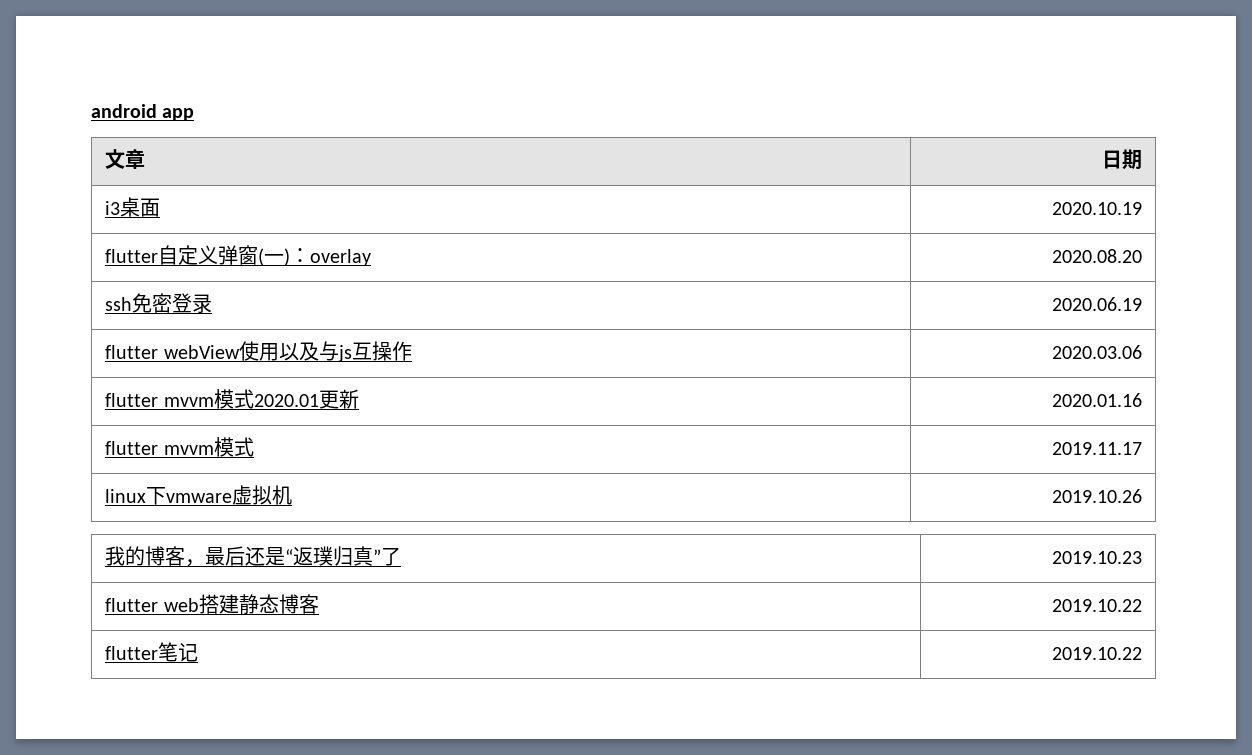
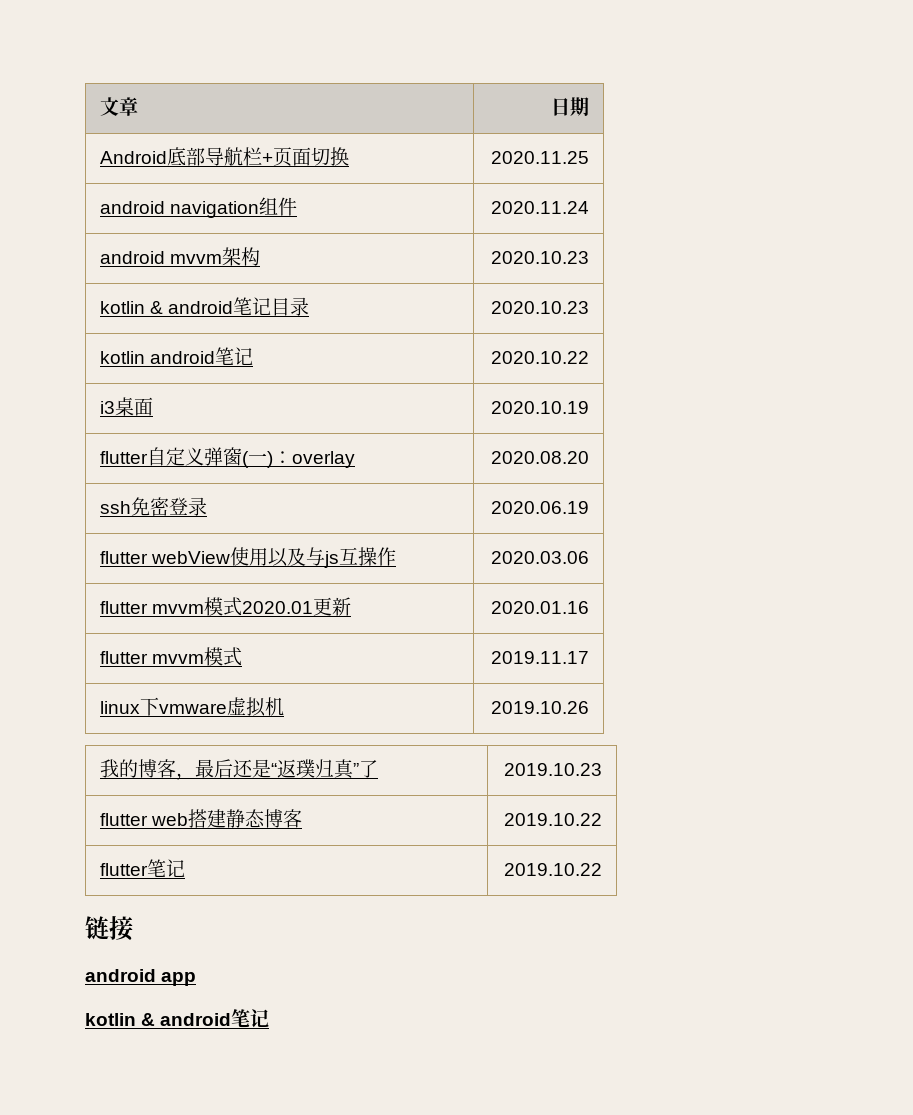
[91,104,195,121] android app // -> (100, 106) none
(1142, 159) none -> [100,147,350,167] [490,151,589,164] [100,197,298,218] [490,201,589,214] [100,247,261,266] [490,251,589,264] [100,297,310,316] [490,301,589,314] [100,347,254,365] [490,351,589,364] // Android底部导航栏+页面切换 | 2020.11.25 // android navigation组件 | 2020.11.24 // android mvvm架构 | 2020.10.23 // kotlin & android笔记目录 | 2020.10.23 // kotlin android笔记 | 2020.10.22
(1142, 653) none -> [85,916,133,941] [85,969,197,986] [85,1009,270,1028] // 链接 // android app // kotlin & android笔记

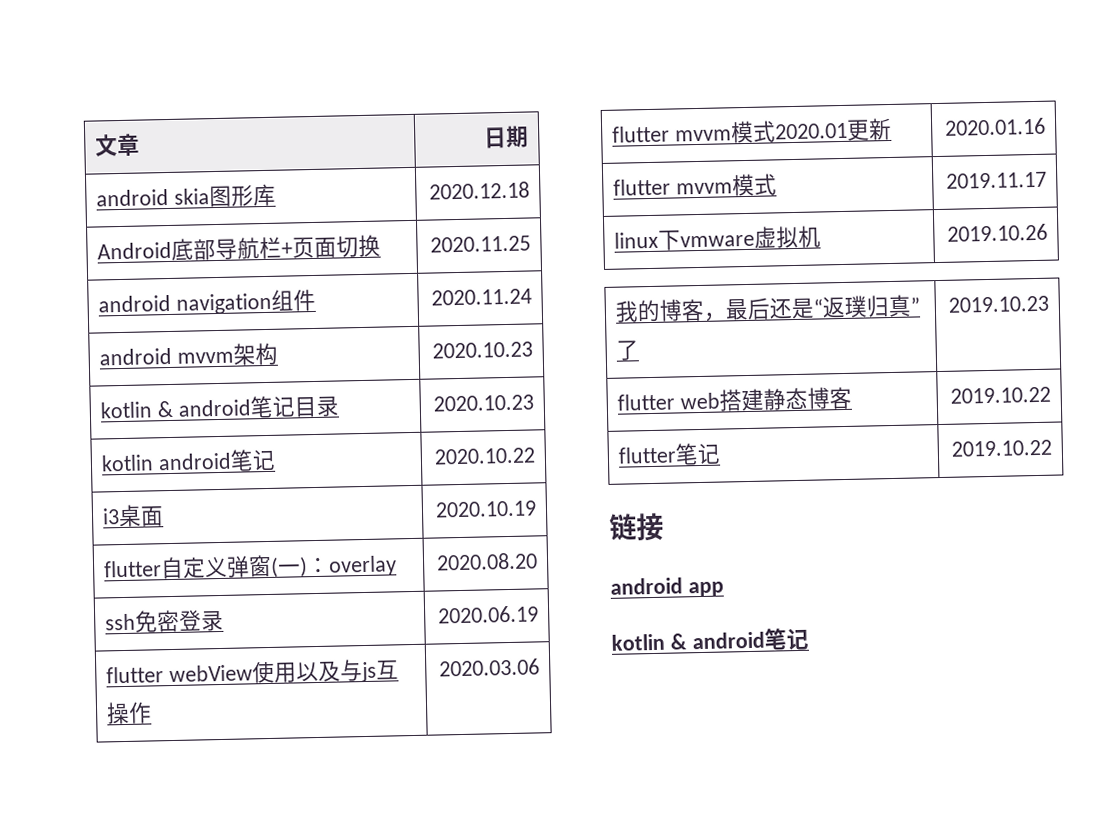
(589, 106) none -> [96,183,276,208] [428,181,530,200] // android skia图形库 | 2020.12.18

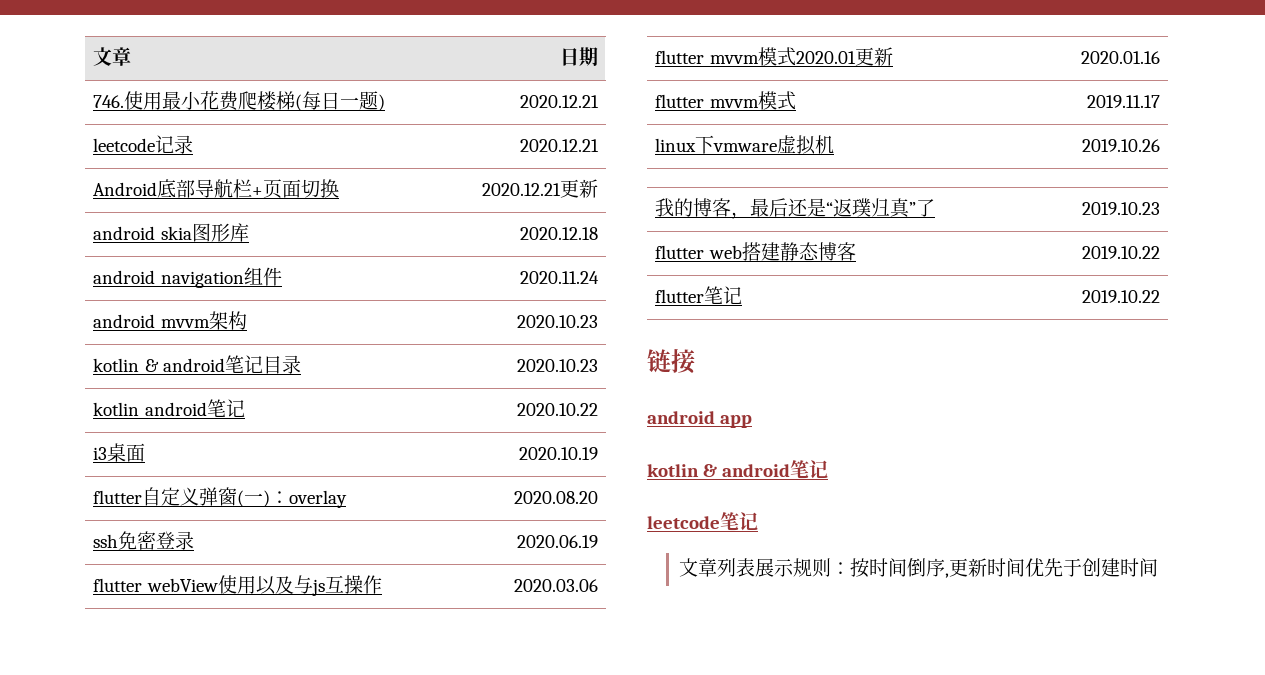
[96,183,276,208] [428,181,530,200] android skia图形库 | 2020.12.18 -> [93,91,386,111] [519,95,599,108] [93,135,194,154] [519,139,599,152] 746.使用最小花费爬楼梯(每日一题) | 2020.12.21 // leetcode记录 | 2020.12.21
[429,235,531,253] 2020.11.25 -> [481,179,598,198] [93,223,249,242] [519,227,598,240] 2020.12.21更新 // android skia图形库 | 2020.12.18
(809, 639) none -> [647,512,758,531] [679,558,1159,578] // leetcode笔记 // 文章列表展示规则：按时间倒序,更新时间优先于创建时间

